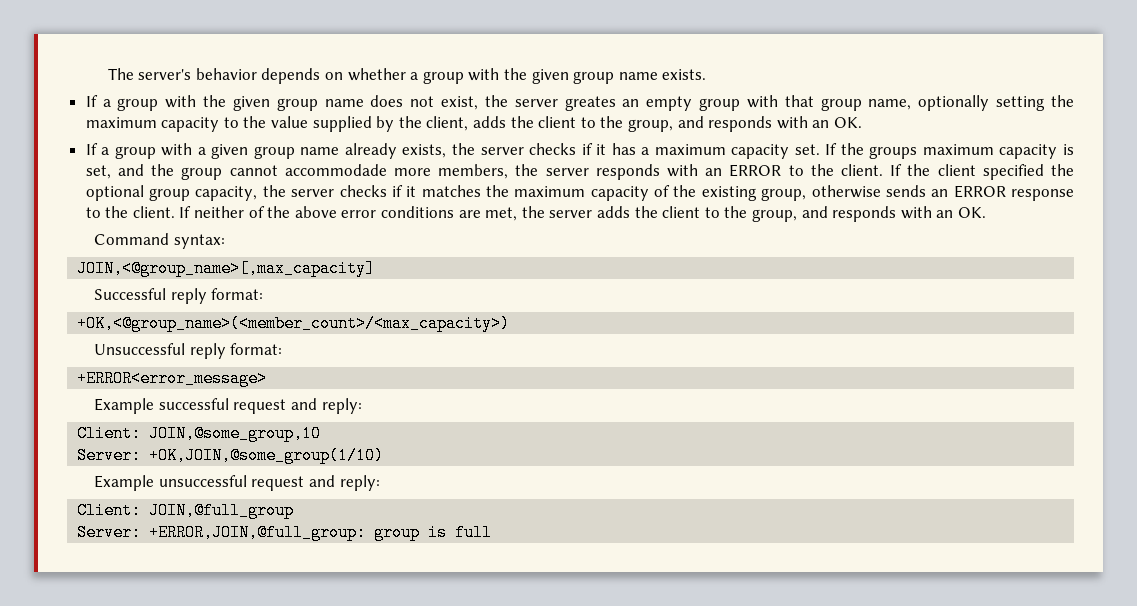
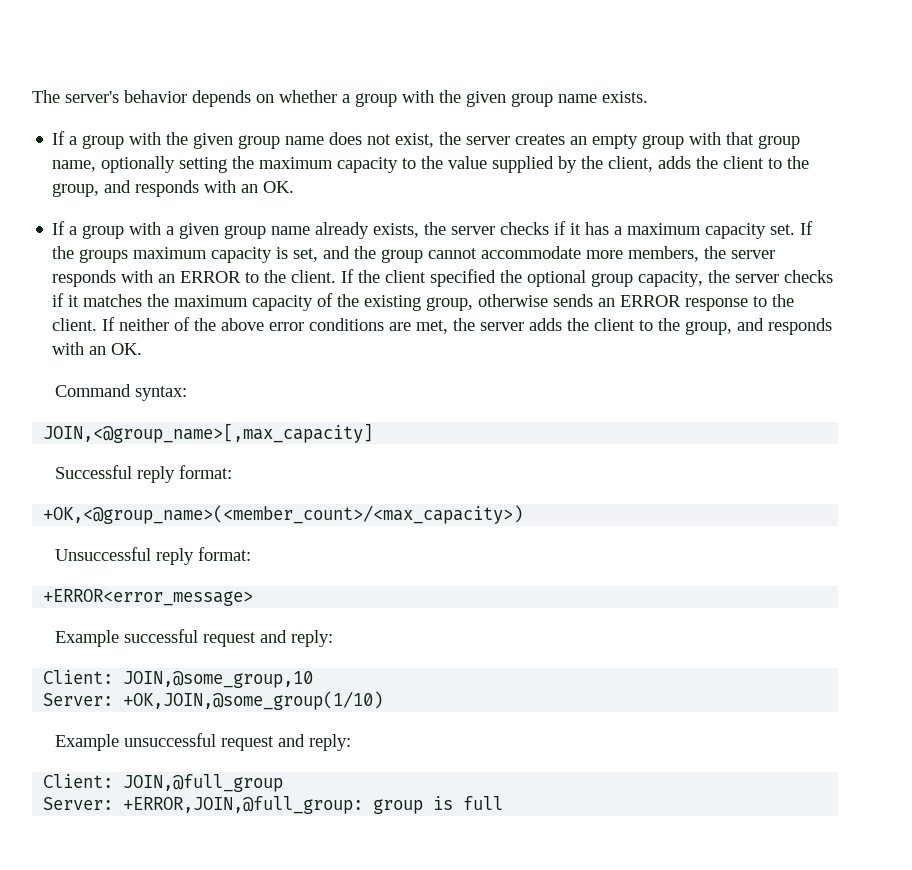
[564,96,616,111] greates -> [515,134,566,145] creates
[284,164,387,176] accommodade -> [481,246,582,259] accommodate

